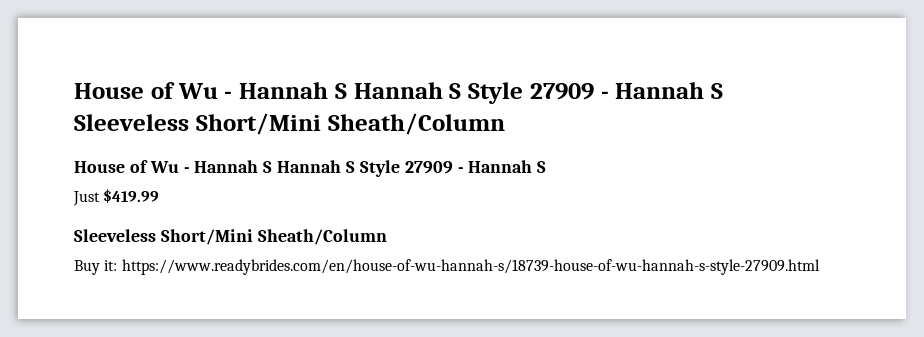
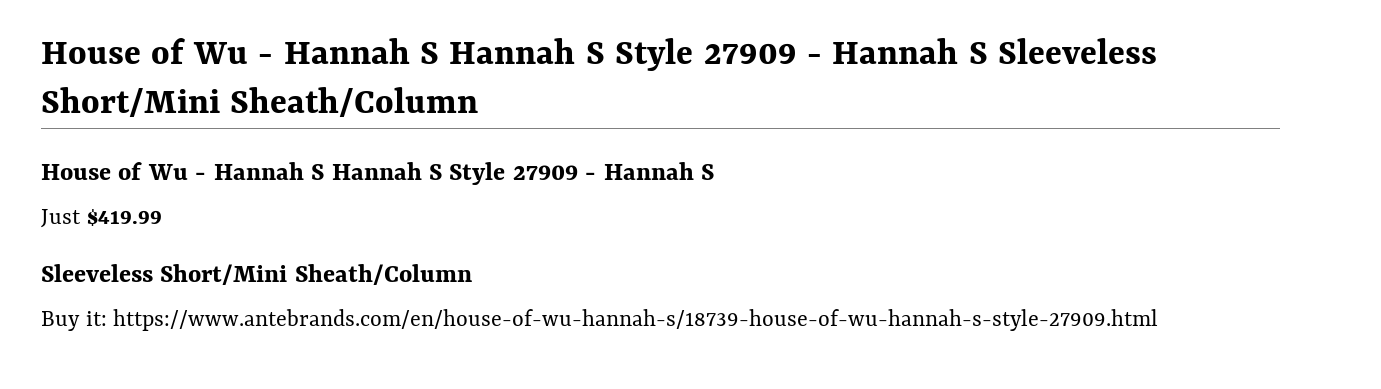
[121,259,820,275] https://www.readybrides.com/en/house-of-wu-hannah-s/18739-house-of-wu-hannah-s-style-27909.html -> [113,309,1159,331] https://www.antebrands.com/en/house-of-wu-hannah-s/18739-house-of-wu-hannah-s-style-27909.html

